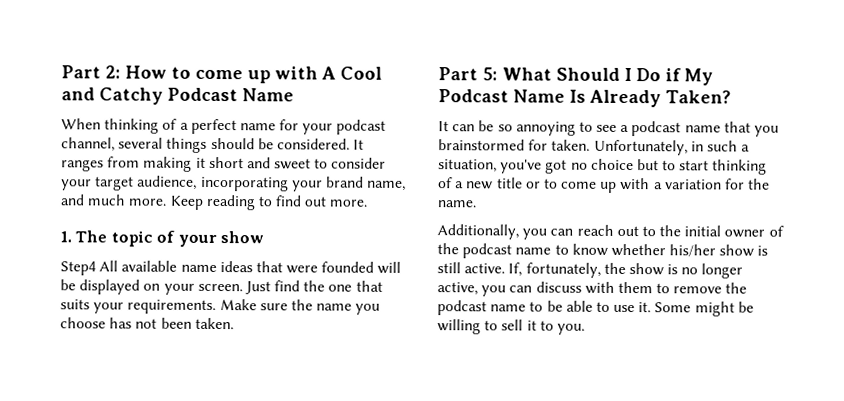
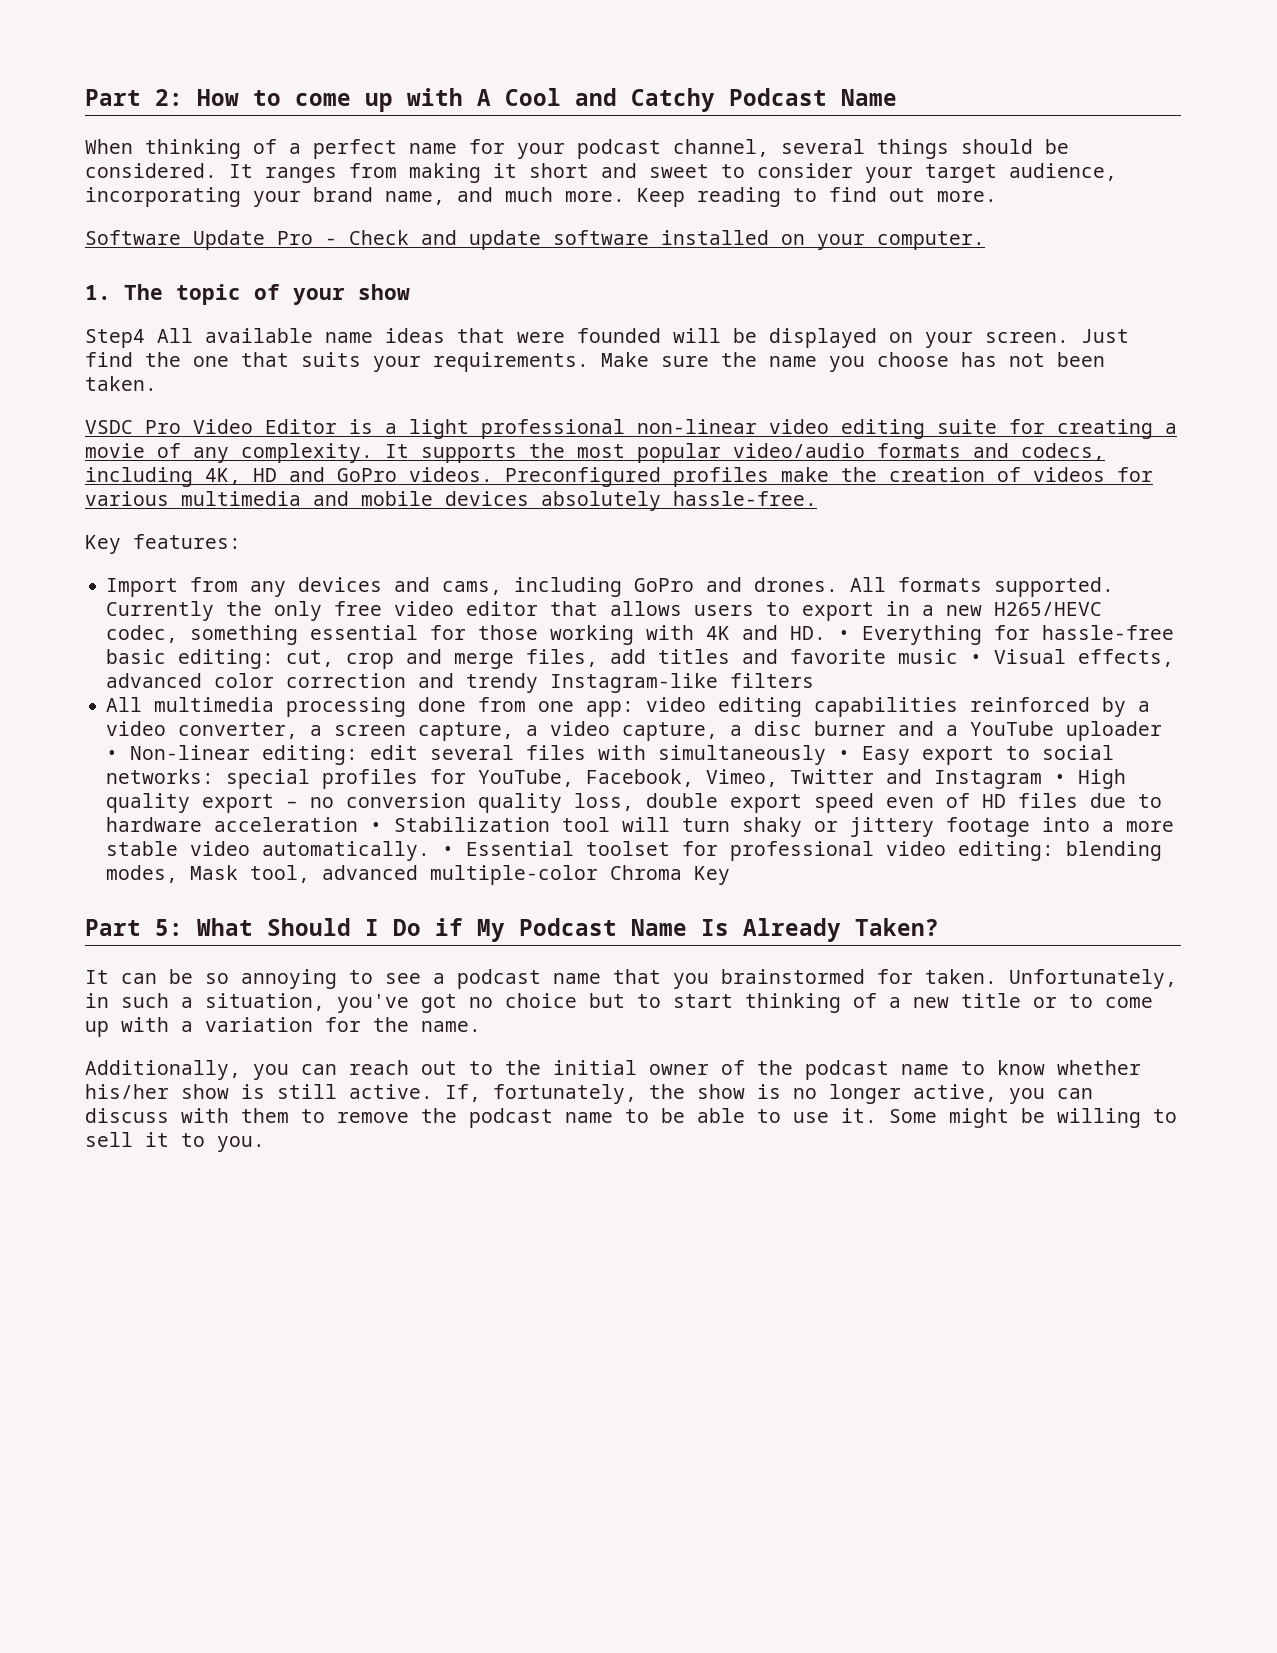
(369, 203) none -> [85,230,985,250] // Software Update Pro - Check and update software installed on your computer.
(234, 323) none -> [85,419,1177,439] [85,443,1105,463] [85,467,1153,487] [85,491,817,511] [85,534,241,554] [106,577,1115,597] [106,601,1103,621] [106,625,1175,645] [106,649,1175,669] [106,673,815,693] [106,697,1151,717] [106,721,1163,741] [106,745,1115,765] [106,769,1127,789] [106,793,1163,813] [106,817,1175,837] [106,841,1163,861] [106,865,731,885] // VSDC Pro Video Editor is a light professional non-linear video editing suite for creating a movie of any complexity. It supports the most popular video/audio formats and codecs, including 4K, HD and GoPro videos. Preconfigured profiles make the creation of videos for various multimedia and mobile devices absolutely hassle-free. // Key features: // Import from any devices and cams, including GoPro and drones. All formats supported. Сurrently the only free video editor that allows users to export in a new H265/HEVC codec, something essential for those working with 4K and HD. • Everything for hassle-free basic editing: cut, crop and merge files, add titles and favorite music • Visual effects, advanced color correction and trendy Instagram-like filters // All multimedia processing done from one app: video editing capabilities reinforced by a video converter, a screen capture, a video capture, a disc burner and a YouTube uploader • Non-linear editing: edit several files with simultaneously • Easy export to social networks: special profiles for YouTube, Facebook, Vimeo, Twitter and Instagram • High quality export – no conversion quality loss, double export speed even of HD files due to hardware acceleration • Stabilization tool will turn shaky or jittery footage into a more stable video automatically. • Essential toolset for professional video editing: blending modes, Mask tool, advanced multiple-color Chroma Key

